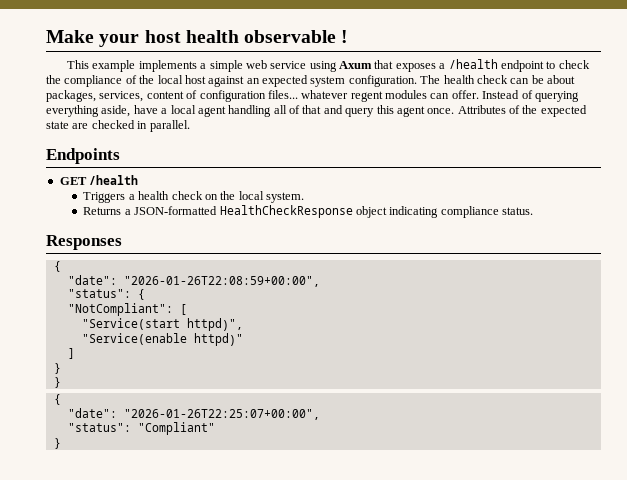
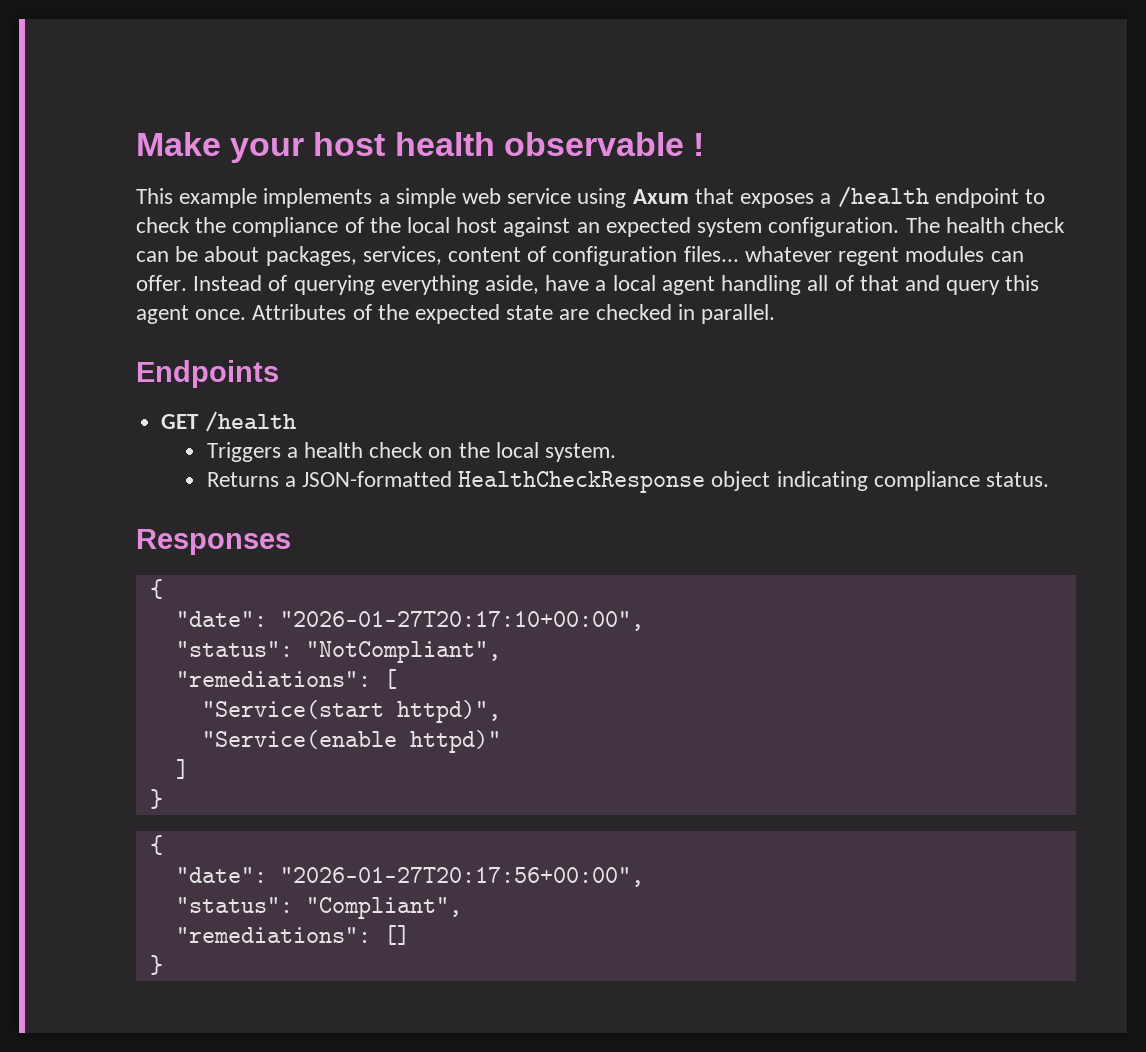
[123,276,320,287] [67,289,145,300] [67,303,173,316] "2026-01-26T22:08:59+00:00", // "status": { // "NotCompliant": -> [279,611,644,631] [175,641,501,663] [175,671,371,687] "2026-01-27T20:17:10+00:00", // "status": "NotCompliant", // "remediations":
[53,377,61,388] [53,394,61,405] [67,408,320,420] [67,422,215,435] // } // { // "date": "2026-01-26T22:25:07+00:00", // "status": "Compliant" -> [149,835,163,855] [175,867,644,887] [175,897,462,919] [175,925,410,945] // { // "date": "2026-01-27T20:17:56+00:00", // "status": "Compliant", // "remediations": []

